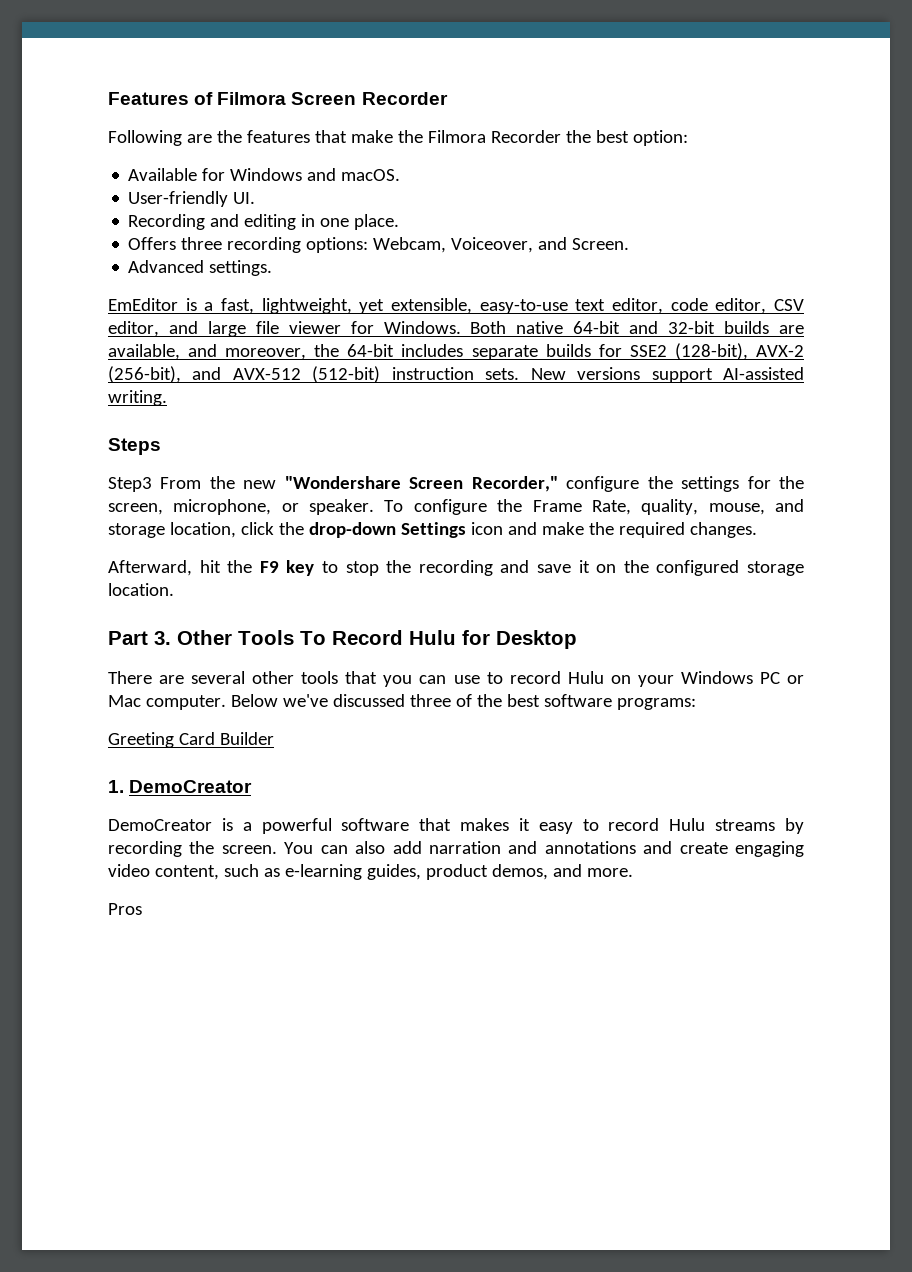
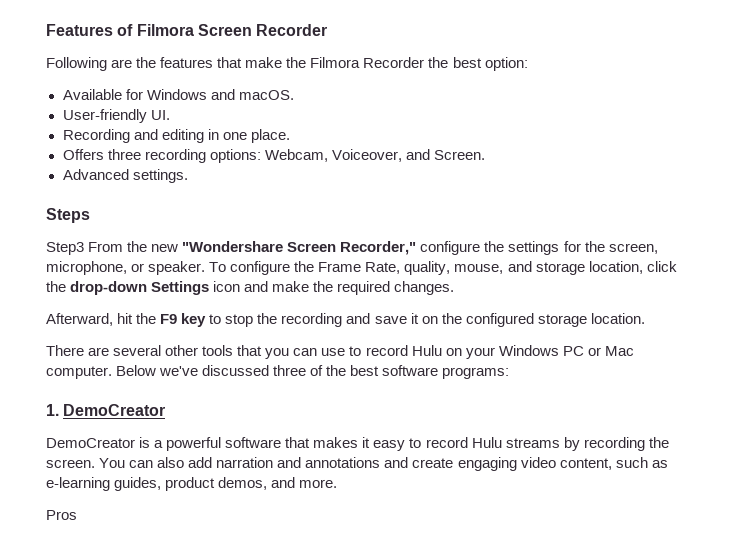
[108,298,804,314] [108,321,804,337] [108,343,804,360] [108,366,804,383] [108,390,167,406] // EmEditor is a fast, lightweight, yet extensible, easy-to-use text editor, code editor, CSV editor, and large file viewer for Windows. Both native 64-bit and 32-bit builds are available, and moreover, the 64-bit includes separate builds for SSE2 (128-bit), AVX-2 (256-bit), and AVX-512 (512-bit) instruction sets. New versions support AI-assisted writing. -> (188, 176) none
[108,630,577,649] // Part 3. Other Tools To Record Hulu for Desktop -> (645, 318) none
[108,732,274,748] // Greeting Card Builder -> (510, 373) none

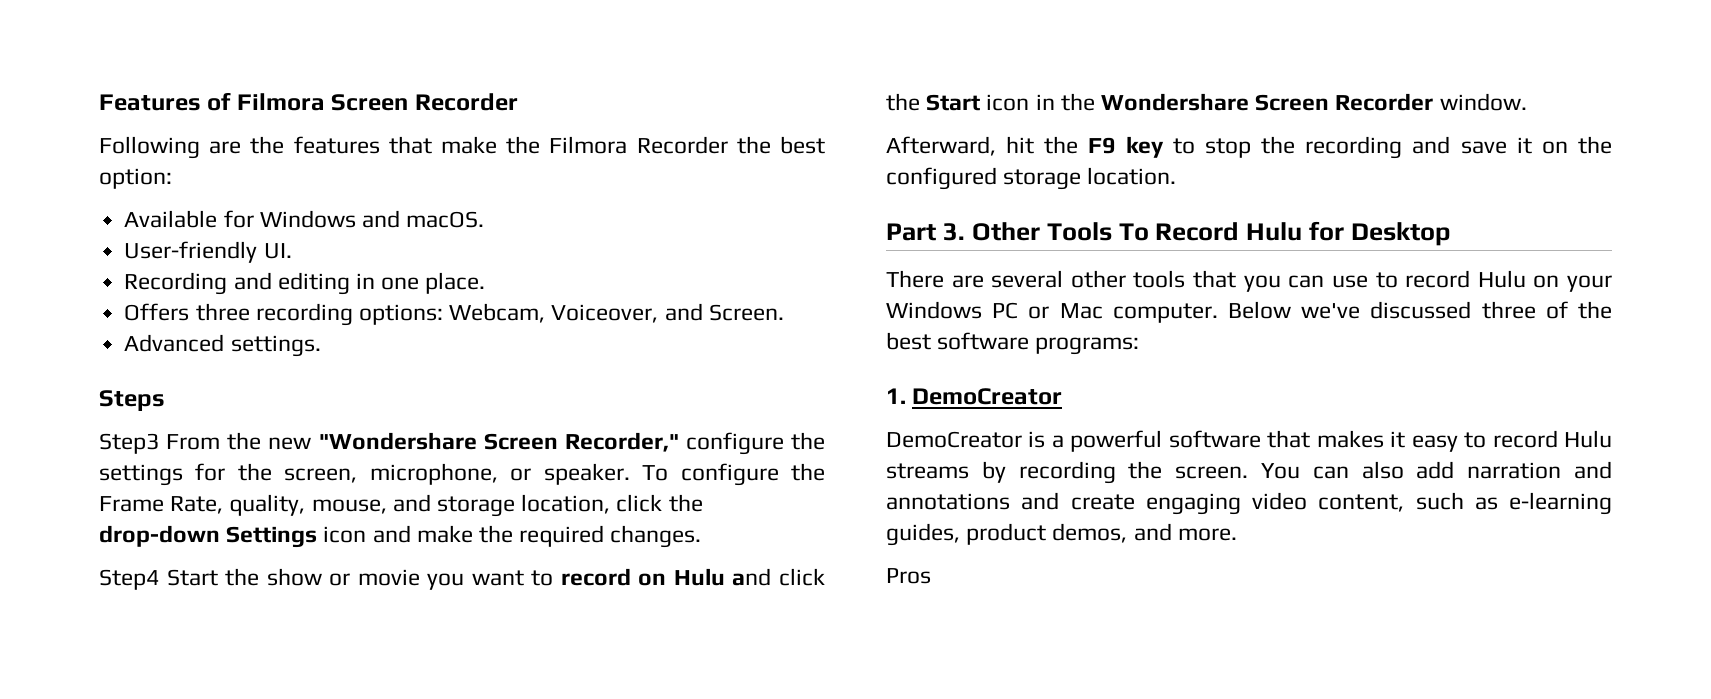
(455, 288) none -> [99,568,825,590] [886,93,1527,111] // Step4 Start the show or movie you want to record on Hulu and click the Start icon in the Wondershare Screen Recorder window.
(645, 318) none -> [886,221,1452,246] // Part 3. Other Tools To Record Hulu for Desktop

